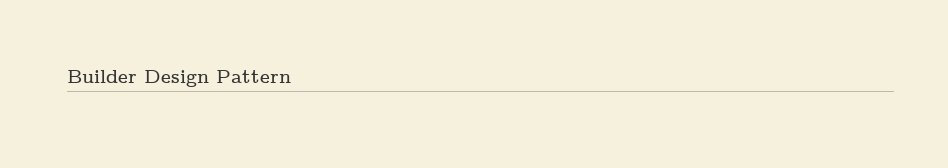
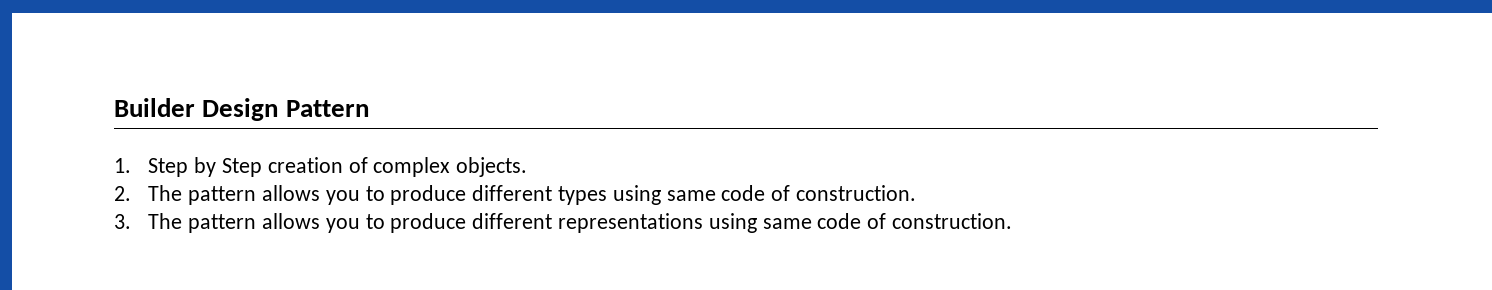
(291, 76) none -> [114,157,528,177] [114,185,917,205] [114,213,1013,233] // 1. Step by Step creation of complex objects. // 2. The pattern allows you to produce different types using same code of construction. // 3. The pattern allows you to produce different representations using same code of construction.

